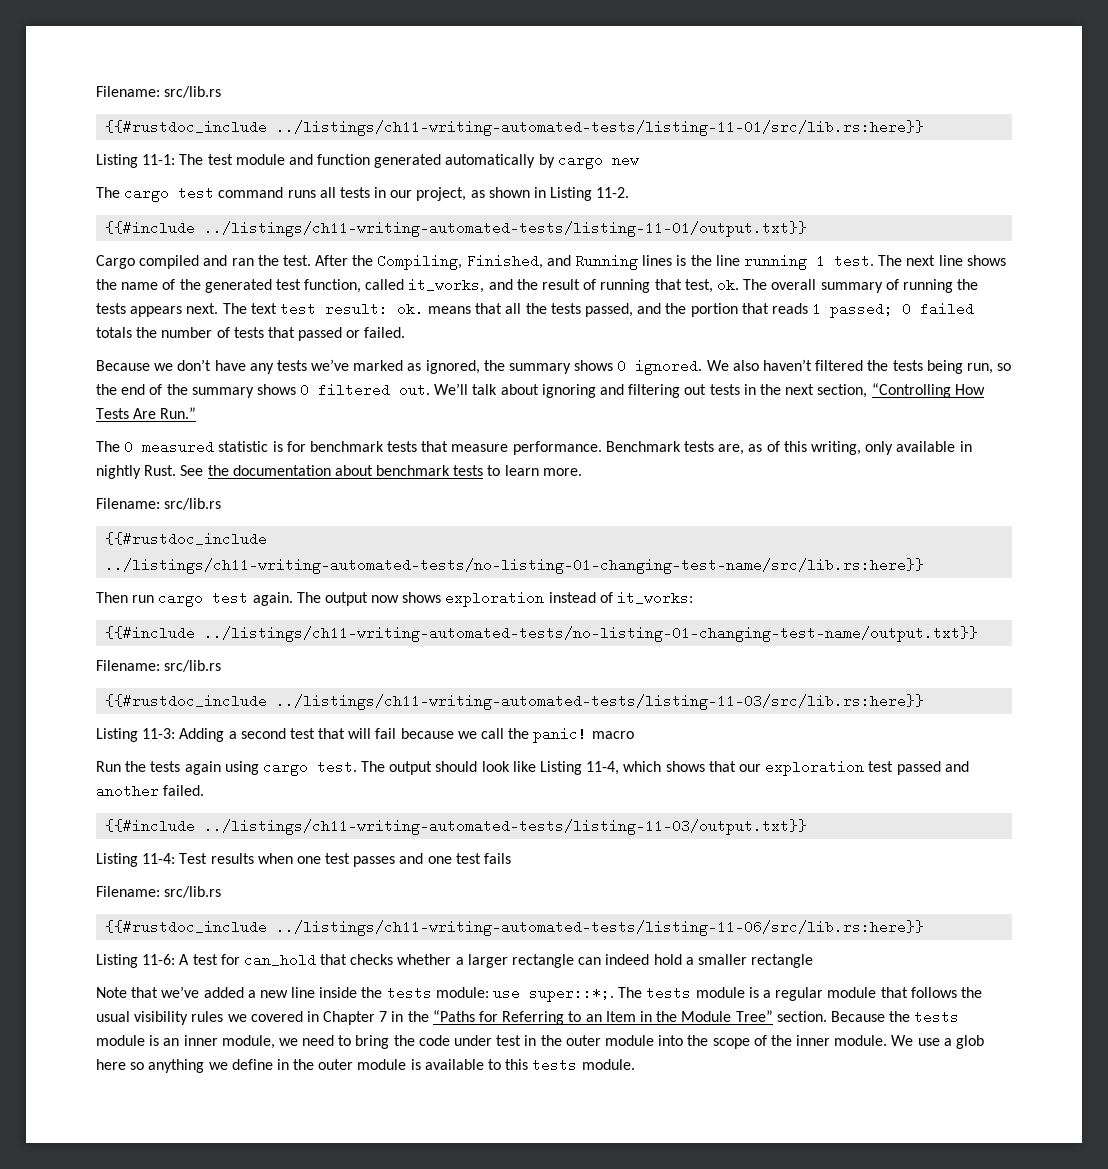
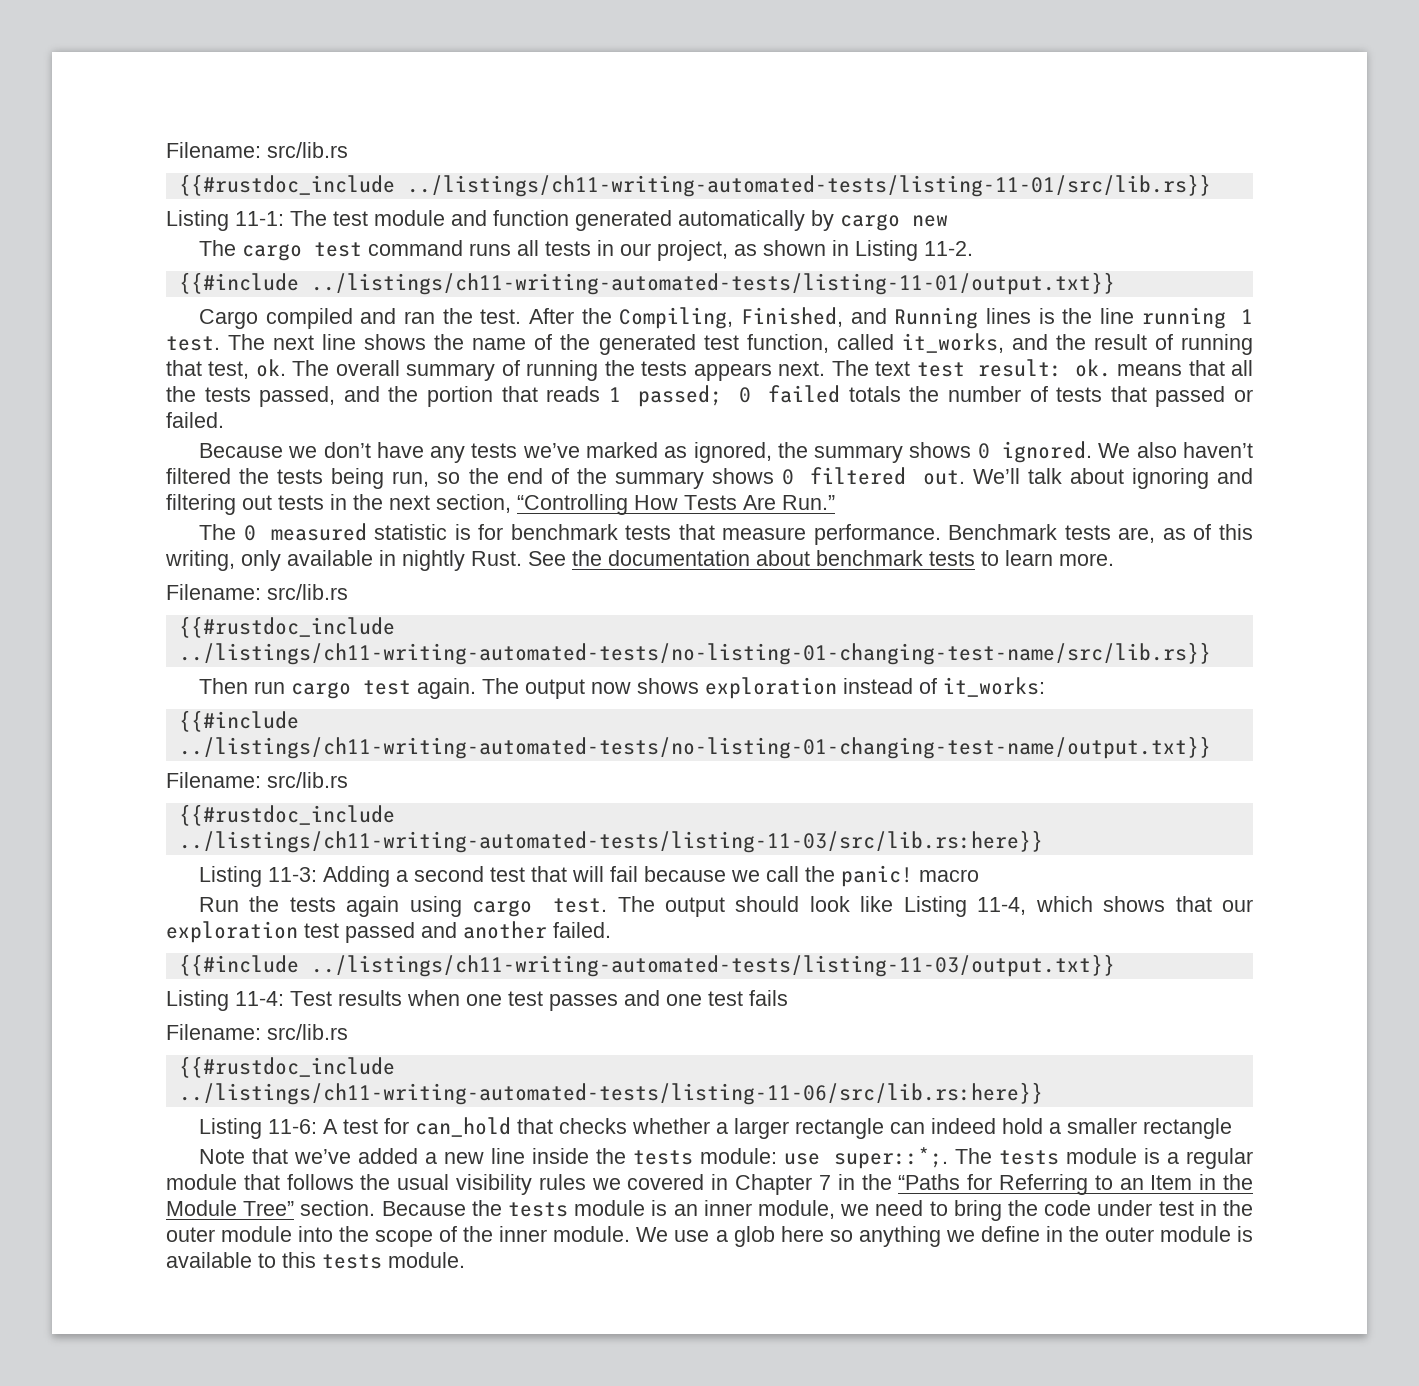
[96,86,222,98] [105,120,925,136] Filename: src/lib.rs // {{#rustdoc_include ../listings/ch11-writing-automated-tests/listing-11-01/src/lib.rs:here}} -> [166,142,348,158] [178,174,1211,197] Filename: src/lib.rs // {{#rustdoc_include ../listings/ch11-writing-automated-tests/listing-11-01/src/lib.rs}}
[105,558,925,574] ../listings/ch11-writing-automated-tests/no-listing-01-changing-test-name/src/lib.rs:here}} -> [178,642,1211,665] ../listings/ch11-writing-automated-tests/no-listing-01-changing-test-name/src/lib.rs}}

